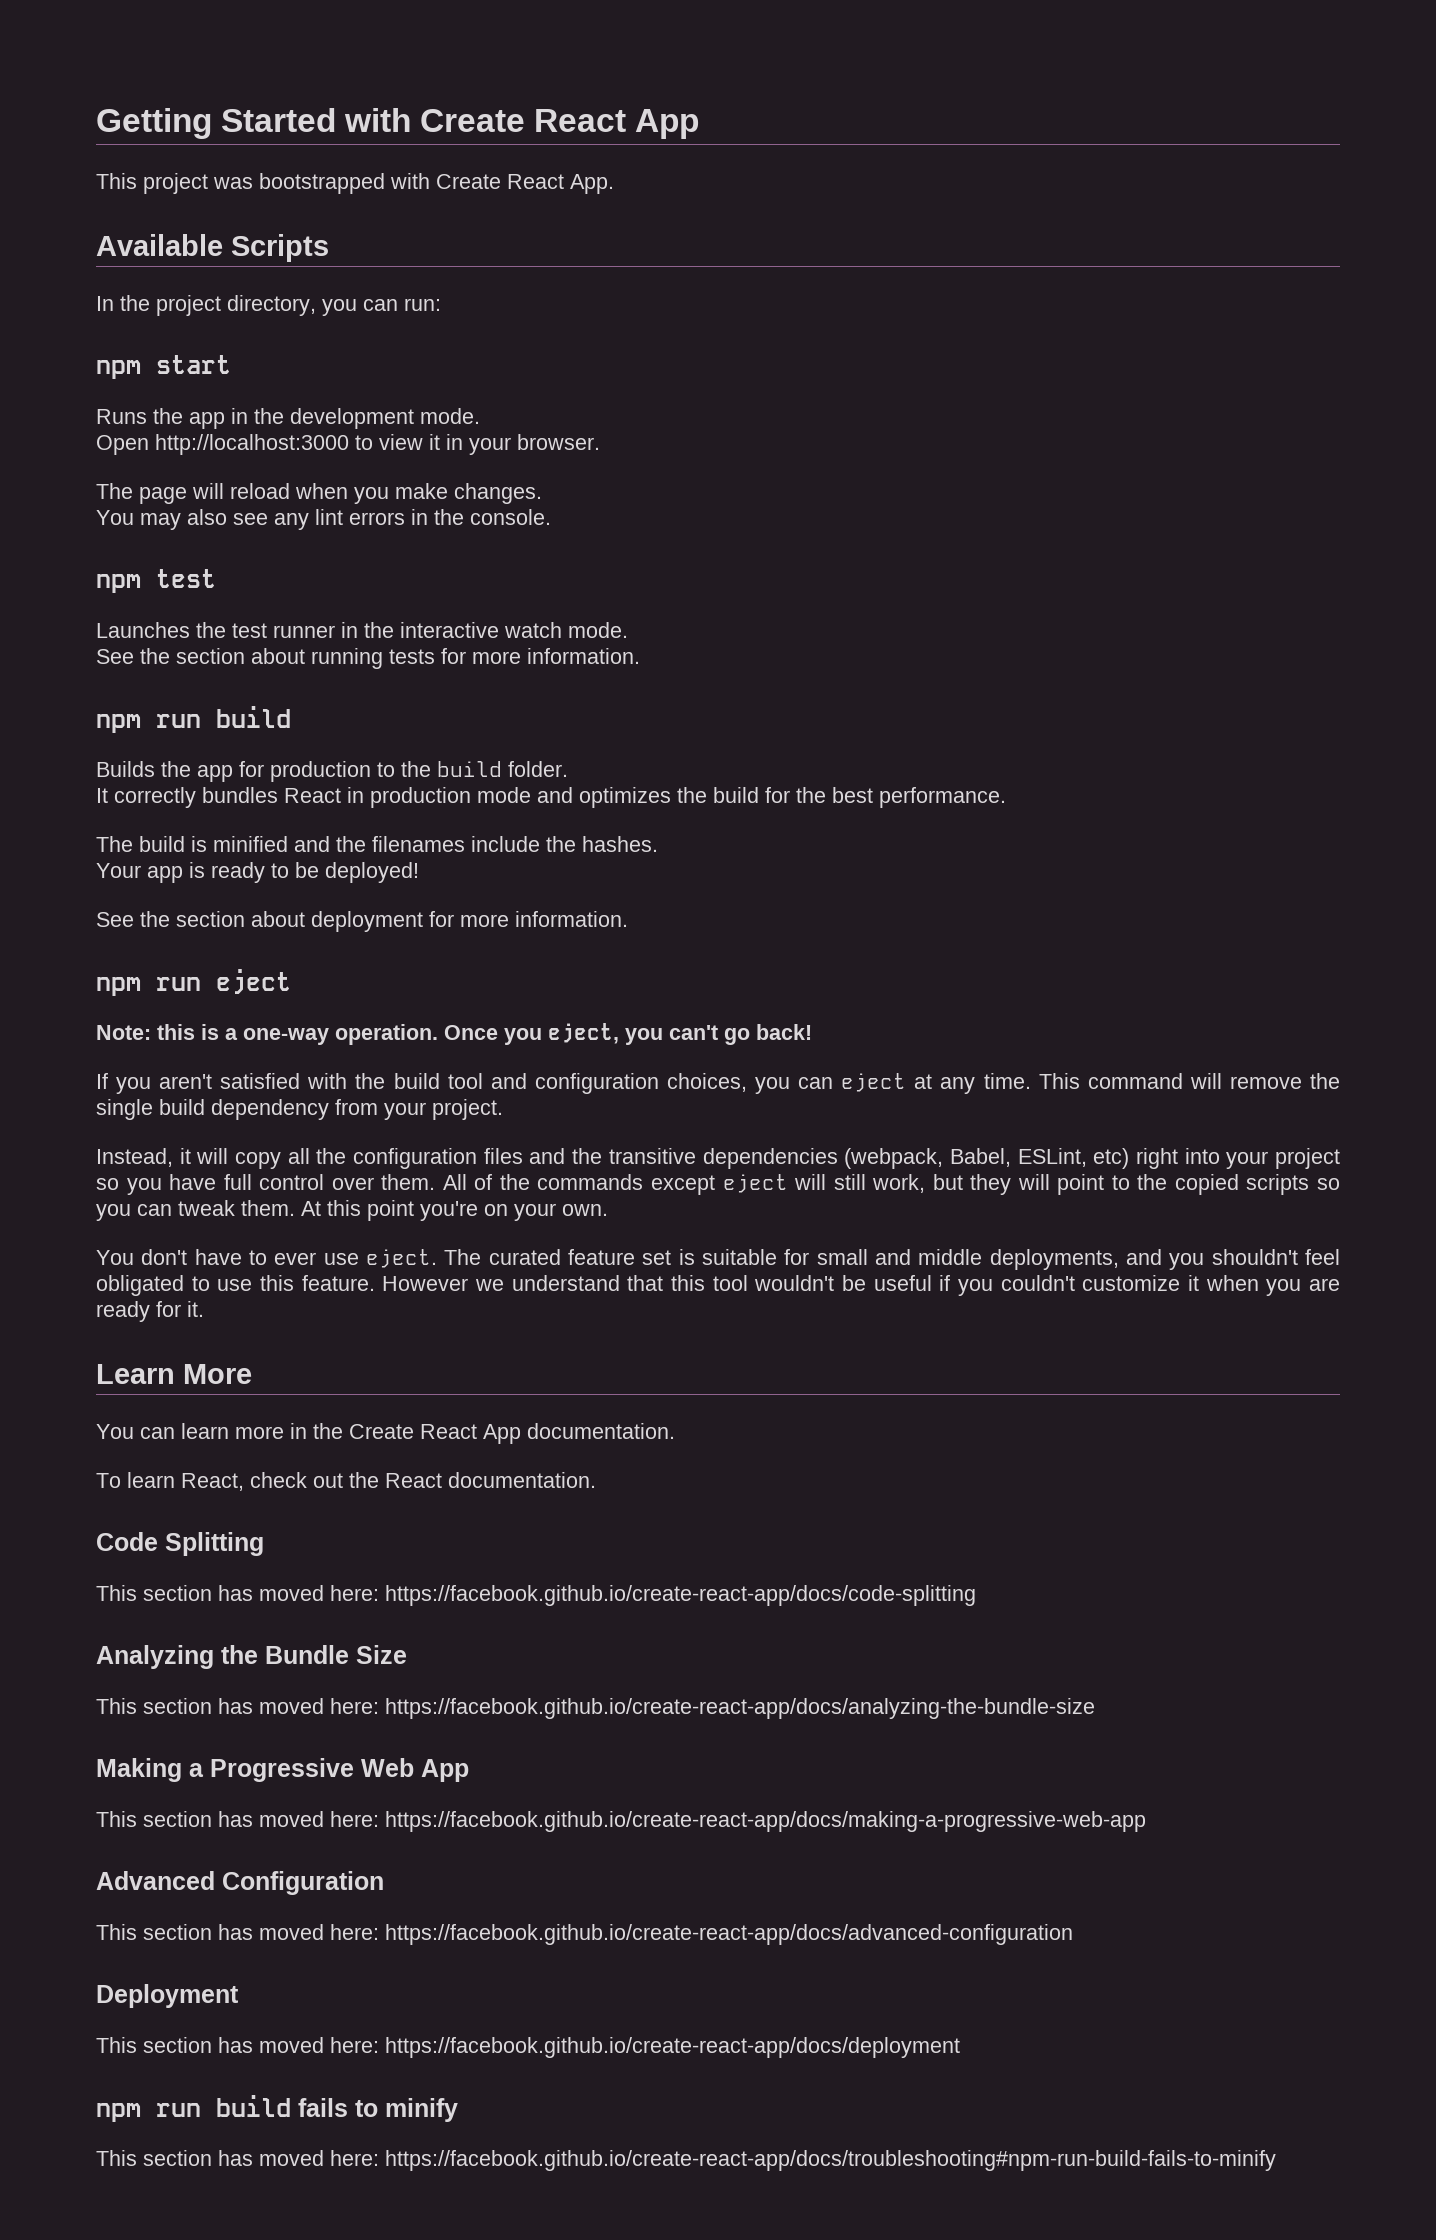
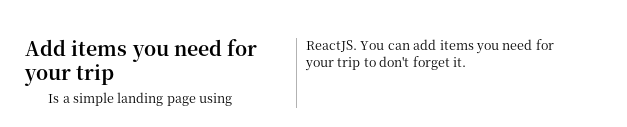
[96,108,700,139] [96,173,614,194] [96,234,329,262] [96,295,441,316] [96,355,231,379] [96,408,480,429] [96,434,600,455] [96,483,542,504] [96,509,551,530] [96,569,216,593] [96,622,628,638] [96,648,640,669] [96,706,291,733] [96,761,568,782] [96,787,1006,808] [96,836,658,852] [96,862,419,883] [96,911,628,932] [96,969,291,996] [96,1023,812,1045] [96,1073,1340,1094] [96,1099,503,1120] [96,1148,1341,1169] [96,1174,1340,1195] [96,1200,608,1221] [96,1249,1340,1270] [96,1275,1340,1296] [96,1301,204,1322] [96,1364,252,1384] [96,1423,675,1444] [96,1472,596,1491] [96,1532,264,1556] [96,1585,976,1606] [96,1645,407,1669] [96,1698,1095,1719] [96,1758,469,1782] [96,1811,1146,1832] [96,1871,384,1895] [96,1924,1073,1945] [96,1984,239,2008] [96,2037,960,2058] [96,2095,458,2122] [96,2150,1276,2171] Getting Started with Create React App // This project was bootstrapped with Create React App. // Available Scripts // In the project directory, you can run: // npm start // Runs the app in the development mode. // Open http://localhost:3000 to view it in your browser. // The page will reload when you make changes. // You may also see any lint errors in the console. // npm test // Launches the test runner in the interactive watch mode. // See the section about running tests for more information. // npm run build // Builds the app for production to the build folder. // It correctly bundles React in production mode and optimizes the build for the best performance. // The build is minified and the filenames include the hashes. // Your app is ready to be deployed! // See the section about deployment for more information. // npm run eject // Note: this is a one-way operation. Once you eject, you can't go back! // If you aren't satisfied with the build tool and configuration choices, you can eject at any time. This command will remove the single build dependency from your project. // Instead, it will copy all the configuration files and the transitive dependencies (webpack, Babel, ESLint, etc) right into your project so you have full control over them. All of the commands except eject will still work, but they will point to the copied scripts so you can tweak them. At this point you're on your own. // You don't have to ever use eject. The curated feature set is suitable for small and middle deployments, and you shouldn't feel obligated to use this feature. However we understand that this tool wouldn't be useful if you couldn't customize it when you are ready for it. // Learn More // You can learn more in the Create React App documentation. // To learn React, check out the React documentation. // Code Splitting // This section has moved here: https://facebook.github.io/create-react-app/docs/code-splitting // Analyzing the Bundle Size // This section has moved here: https://facebook.github.io/create-react-app/docs/analyzing-the-bundle-size // Making a Progressive Web App // This section has moved here: https://facebook.github.io/create-react-app/docs/making-a-progressive-web-app // Advanced Configuration // This section has moved here: https://facebook.github.io/create-react-app/docs/advanced-configuration // Deployment // This section has moved here: https://facebook.github.io/create-react-app/docs/deployment // npm run build fails to minify // This section has moved here: https://facebook.github.io/create-react-app/docs/troubleshooting#npm-run-build-fails-to-minify -> [25,39,258,62] [24,64,115,86] [48,92,233,106] [306,39,554,54] [305,56,466,71] Add items you need for your trip // Is a simple landing page using ReactJS. You can add items you need for your trip to don't forget it.

